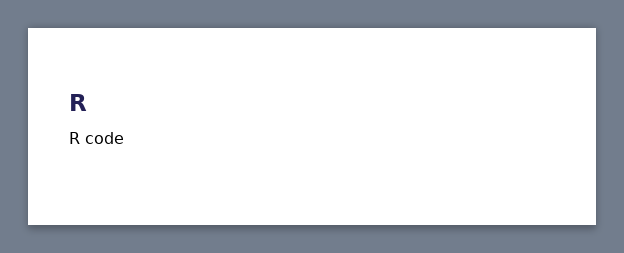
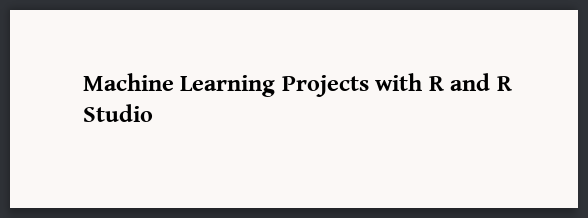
[69,94,87,111] [69,132,124,144] R // R code -> [83,73,512,97] [83,104,153,122] Machine Learning Projects with R and R Studio

